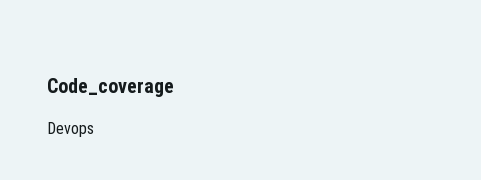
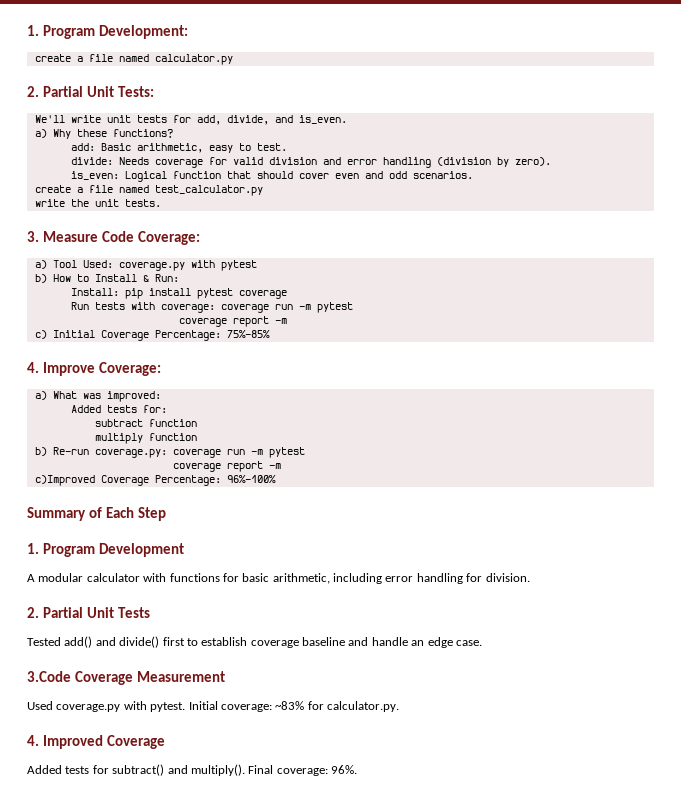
[47,78,174,97] [47,122,94,137] Code_coverage // Devops -> [27,25,188,39] [34,54,233,65] [27,86,154,97] [34,115,347,125] [34,129,173,139] [70,143,287,153] [70,157,551,168] [70,171,473,182] [34,185,263,196] [34,199,161,207] [27,231,200,245] [34,260,257,271] [34,274,179,283] [70,288,287,299] [70,302,353,313] [178,316,287,327] [34,330,270,341] [27,362,161,376] [34,391,161,402] [70,405,167,413] [94,419,197,427] [94,433,197,444] [34,447,305,458] [172,461,281,472] [34,475,276,486] [27,507,166,521] [27,543,184,557] [27,573,530,584] [27,607,150,618] [27,636,482,648] [27,671,225,685] [27,701,399,712] [27,735,165,749] [27,764,357,776] 1. Program Development: // create a file named calculator.py // 2. Partial Unit Tests: // We'll write unit tests for add, divide, and is_even. // a) Why these functions? // add: Basic arithmetic, easy to test. // divide: Needs coverage for valid division and error handling (division by zero). // is_even: Logical function that should cover even and odd scenarios. // create a file named test_calculator.py // write the unit tests. // 3. Measure Code Coverage: // a) Tool Used: coverage.py with pytest // b) How to Install & Run: // Install: pip install pytest coverage // Run tests with coverage: coverage run -m pytest // coverage report -m // c) Initial Coverage Percentage: 75%-85% // 4. Improve Coverage: // a) What was improved: // Added tests for: // subtract function // multiply function // b) Re-run coverage.py: coverage run -m pytest // coverage report -m // c)Improved Coverage Percentage: 96%-100% // Summary of Each Step // 1. Program Development // A modular calculator with functions for basic arithmetic, including error handling for division. // 2. Partial Unit Tests // Tested add() and divide() first to establish coverage baseline and handle an edge case. // 3.Code Coverage Measurement // Used coverage.py with pytest. Initial coverage: ~83% for calculator.py. // 4. Improved Coverage // Added tests for subtract() and multiply(). Final coverage: 96%.

